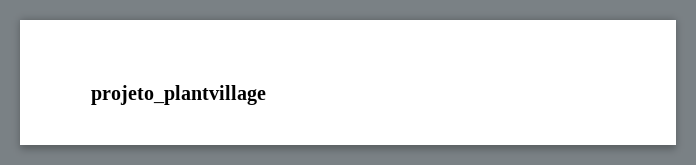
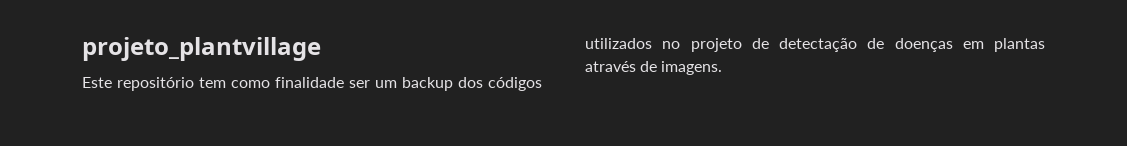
(266, 95) none -> [82,77,542,91] [585,38,1045,52] [585,61,723,75] // Este repositório tem como finalidade ser um backup dos códigos utilizados no projeto de detectação de doenças em plantas através de imagens.

